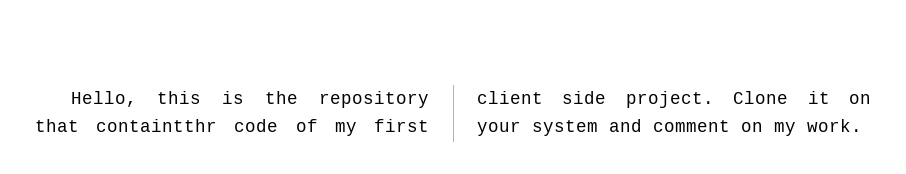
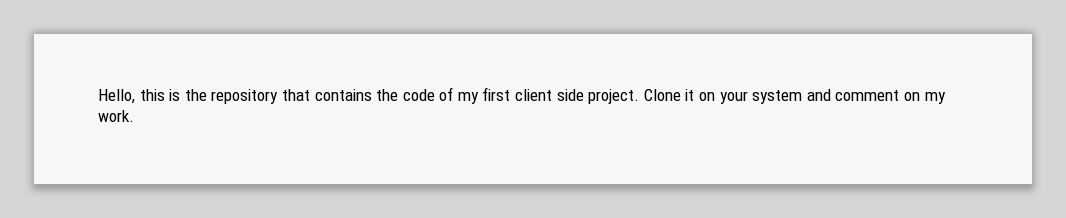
[96,119,218,132] containtthr -> [314,89,399,101] contains the

